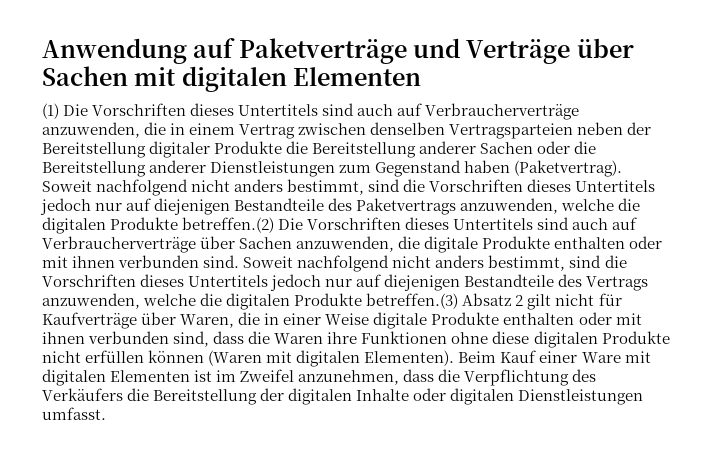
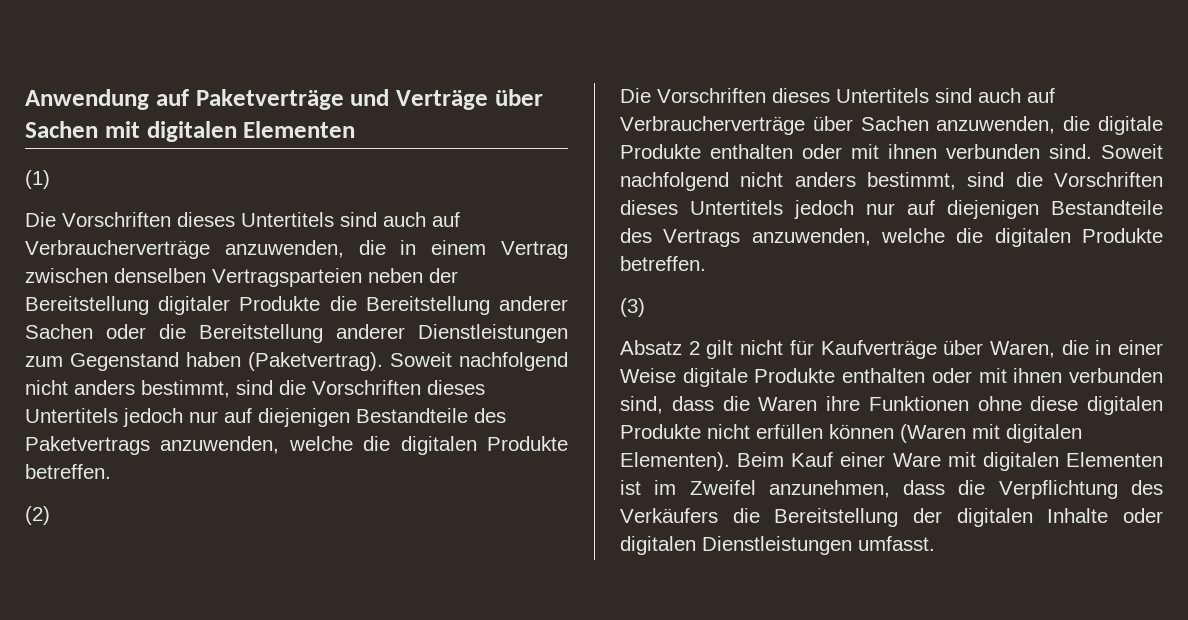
(59, 111) none -> (50, 179) //
[182,217,275,233] betreffen.(2) -> [25,464,111,479] [25,506,50,525] betreffen. // (2) //
[366,293,459,309] betreffen.(3) -> [620,256,706,271] [620,298,645,317] betreffen. // (3) //

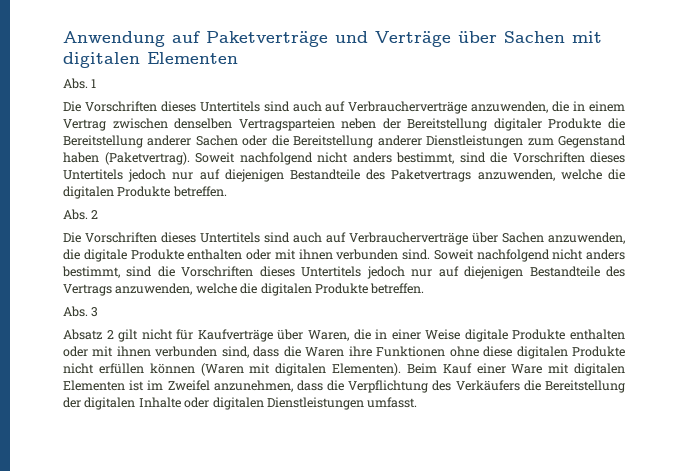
[25,170,50,189] (1) -> [63,78,97,89] Abs. 1
[25,506,50,525] (2) -> [63,209,99,220] Abs. 2
[620,298,645,317] (3) -> [63,306,99,317] Abs. 3

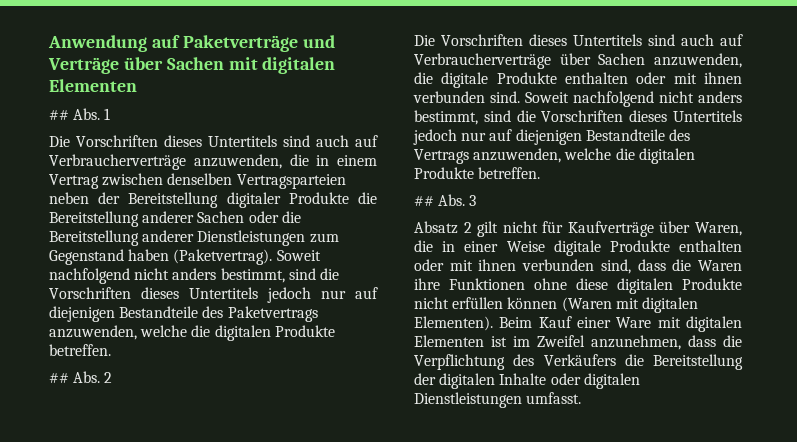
(238, 58) none -> [49,110,69,120] ##
(227, 191) none -> [49,373,69,383] ##
(425, 288) none -> [414,196,434,206] ##

